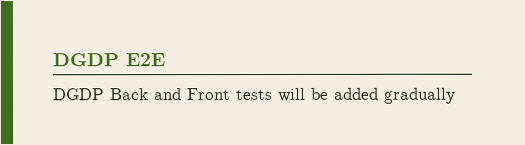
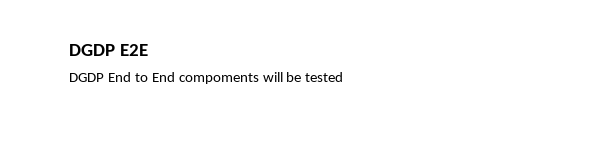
[110,87,456,104] Back and Front tests will be added gradually -> [107,72,344,84] End to End compoments will be tested

